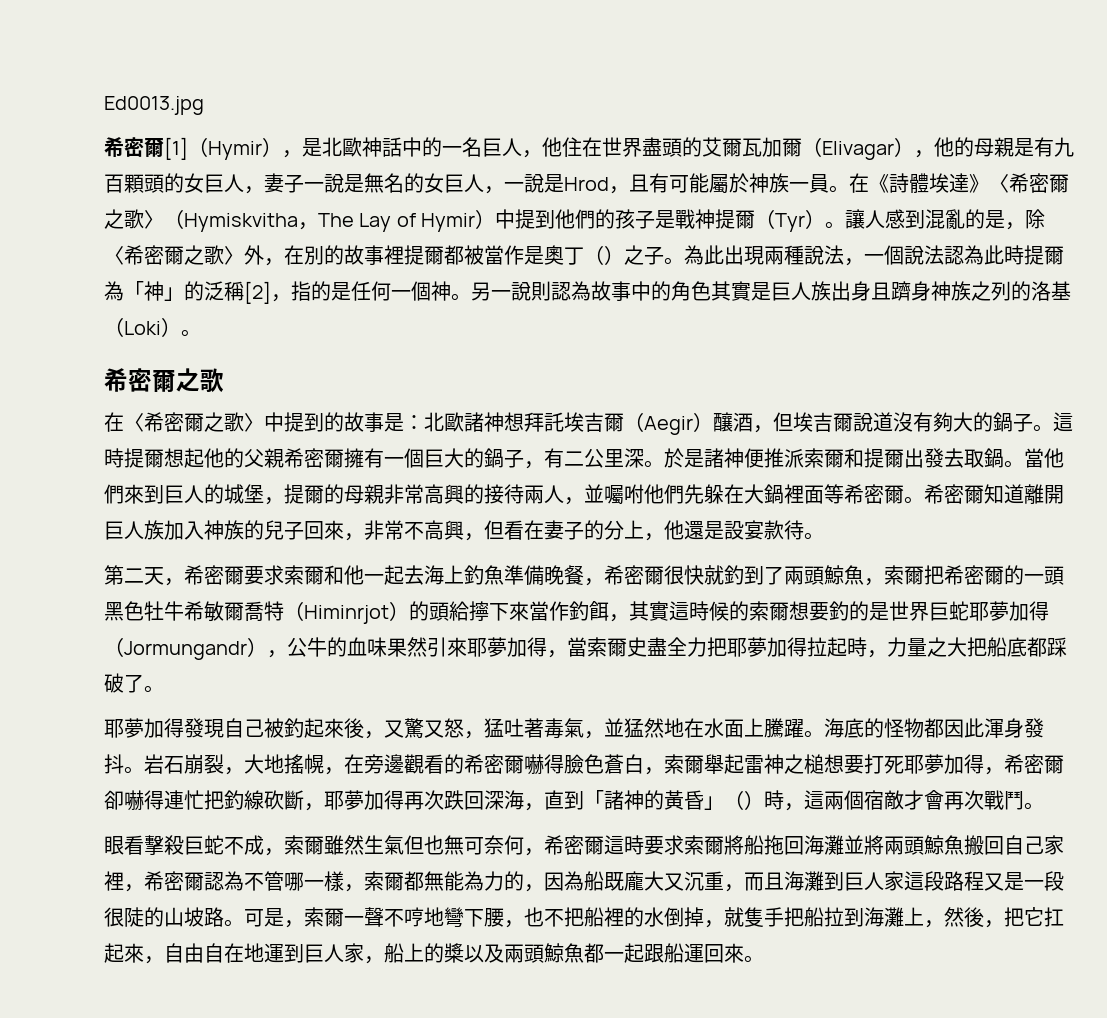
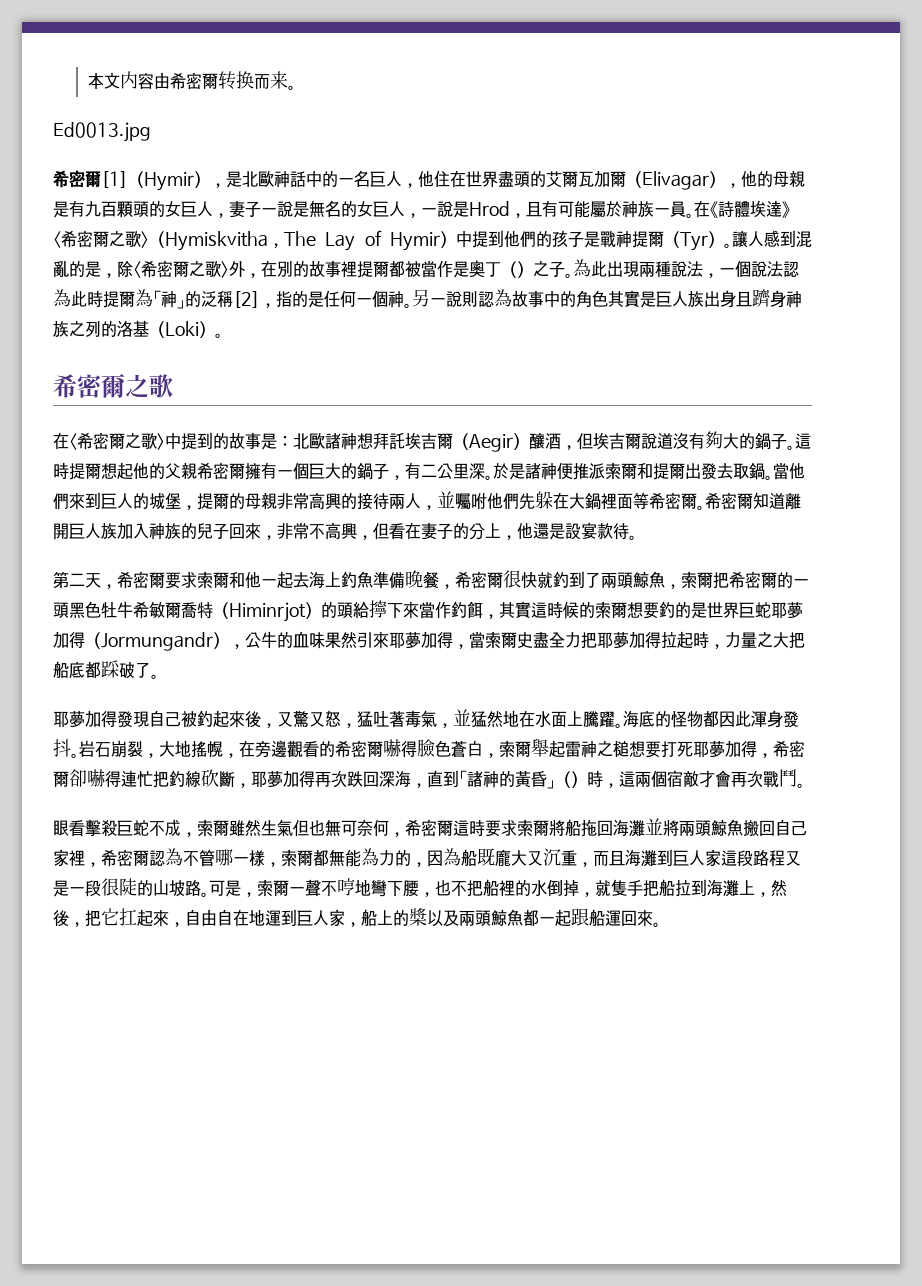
(104, 105) none -> [88,71,297,90] 本文内容由希密爾转换而来。 //

